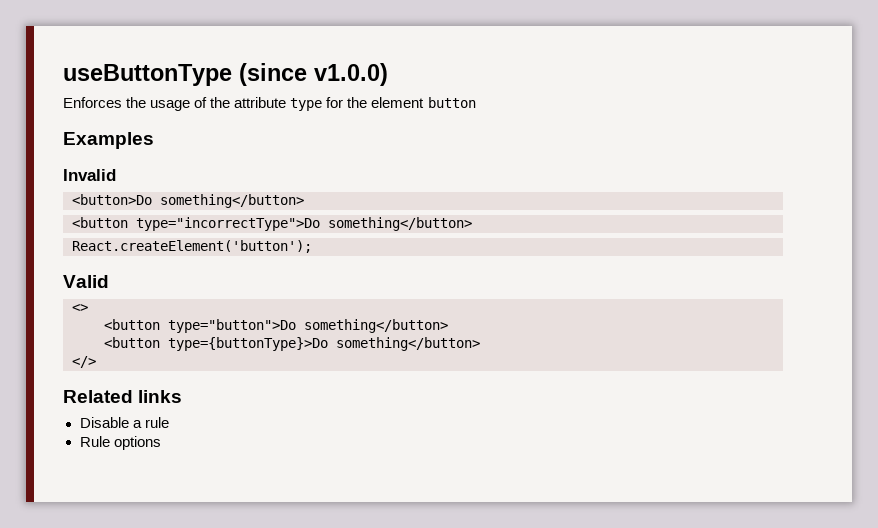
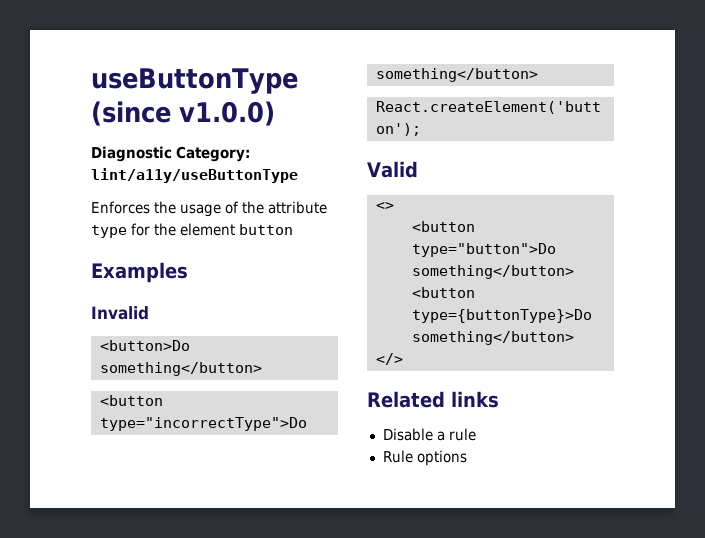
(388, 74) none -> [91,146,250,162] [91,168,298,183] // Diagnostic Category: lint/a11y/useButtonType

